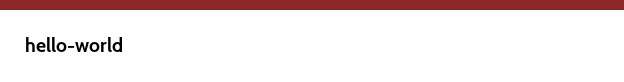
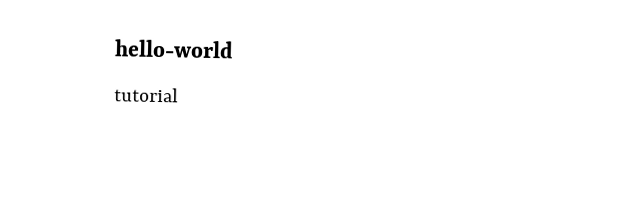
(123, 44) none -> [114,87,179,103] // tutorial

